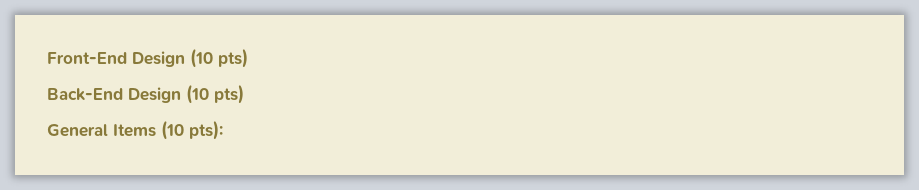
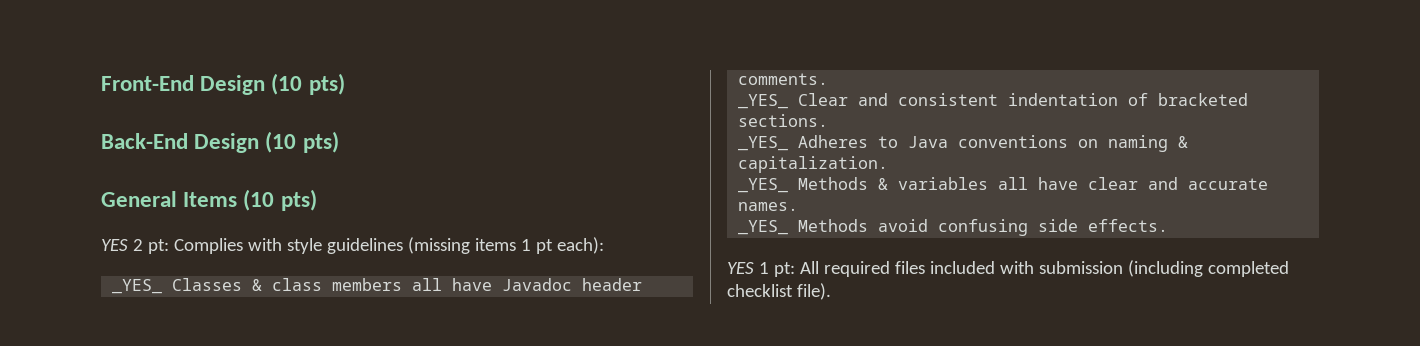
[189,120,223,140] pts): -> [280,189,317,211] [101,237,604,254] [112,278,643,294] [738,73,829,85] [738,93,1249,109] [738,114,829,127] [738,135,1189,152] [738,156,889,173] [738,177,1269,193] [738,202,799,211] [738,219,1169,236] [727,260,1289,277] [727,283,831,300] pts) // YES 2 pt: Complies with style guidelines (missing items 1 pt each): // _YES_ Classes & class members all have Javadoc header comments. // _YES_ Clear and consistent indentation of bracketed sections. // _YES_ Adheres to Java conventions on naming & capitalization. // _YES_ Methods & variables all have clear and accurate names. // _YES_ Methods avoid confusing side effects. // YES 1 pt: All required files included with submission (including completed checklist file).

